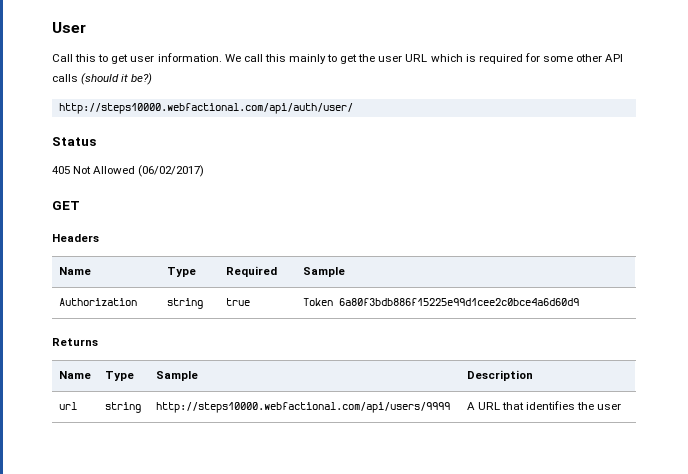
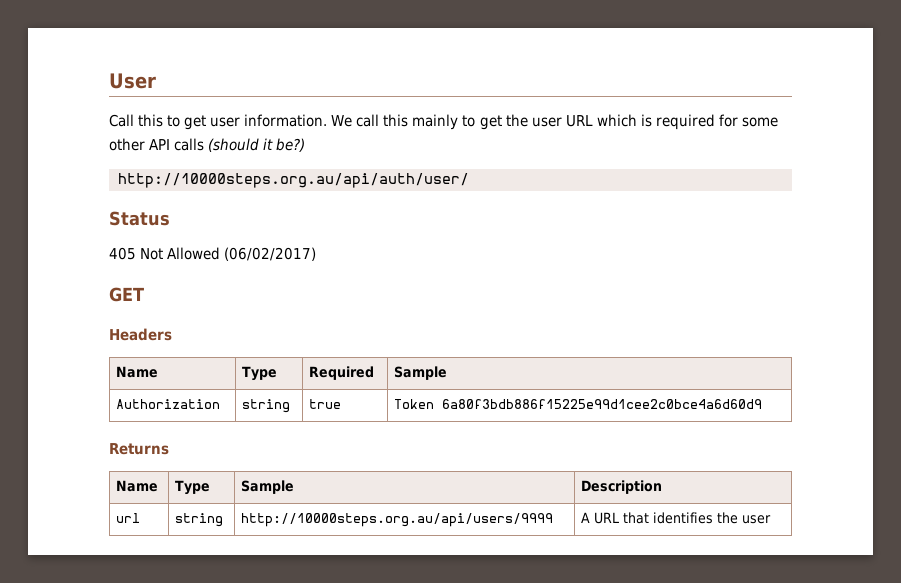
[58,103,353,114] http://steps10000.webfactional.com/api/auth/user/ -> [118,173,469,188] http://10000steps.org.au/api/auth/user/
[155,402,450,413] http://steps10000.webfactional.com/api/users/9999 -> [241,513,554,527] http://10000steps.org.au/api/users/9999

